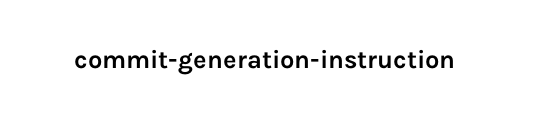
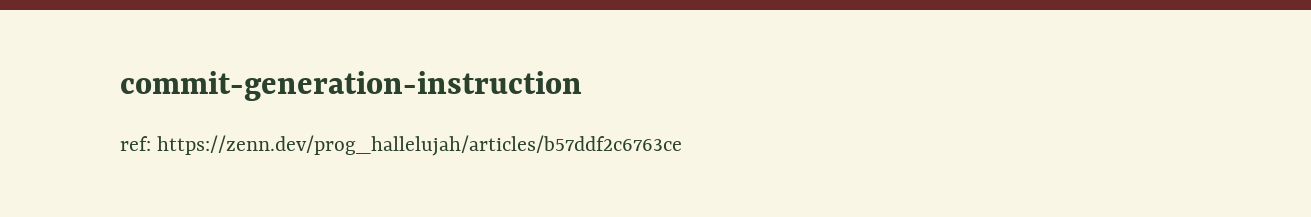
(455, 62) none -> [120,135,683,156] // ref: https://zenn.dev/prog_hallelujah/articles/b57ddf2c6763ce

